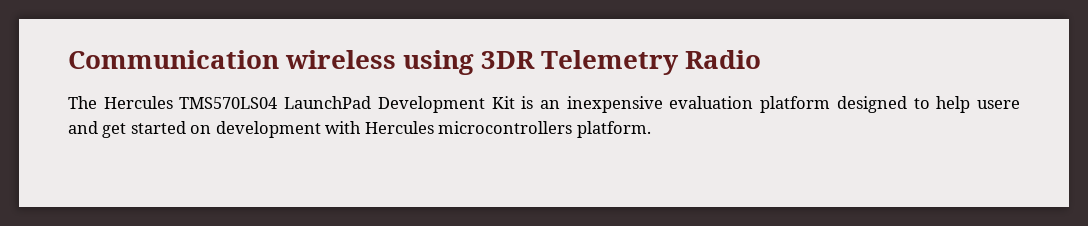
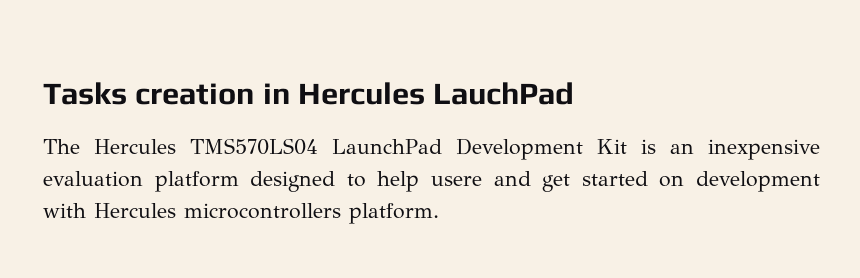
[68,50,762,75] Communication wireless using 3DR Telemetry Radio -> [43,82,575,105] Tasks creation in Hercules LauchPad

